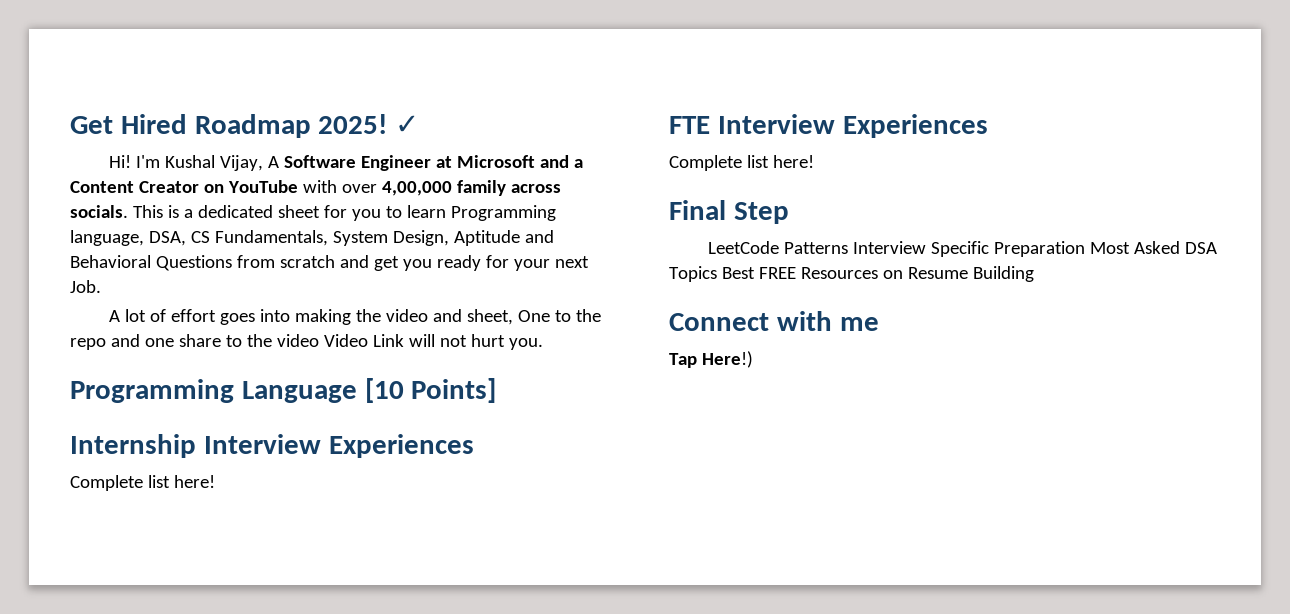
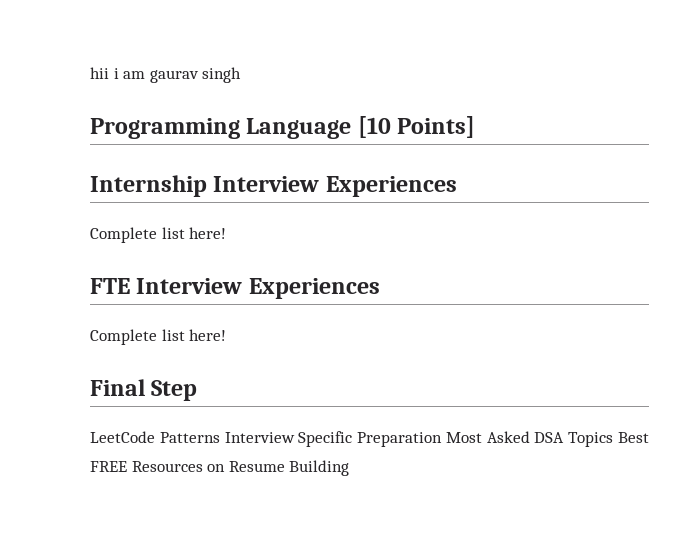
[70,114,420,138] [108,155,583,171] [70,180,561,196] [70,205,556,221] [70,230,554,246] [70,255,589,271] [70,280,101,293] [108,309,601,325] [70,334,543,350] Get Hired Roadmap 2025! ✓ // Hi! I'm Kushal Vijay, A Software Engineer at Microsoft and a Content Creator on YouTube with over 4,00,000 family across socials. This is a dedicated sheet for you to learn Programming language, DSA, CS Fundamentals, System Design, Aptitude and Behavioral Questions from scratch and get you ready for your next Job. // A lot of effort goes into making the video and sheet, One to the repo and one share to the video Video Link will not hurt you. -> [90,67,242,83] hii i am gaurav singh
[669,311,879,331] [669,351,753,368] // Connect with me // Tap Here!) -> (350, 468) none

